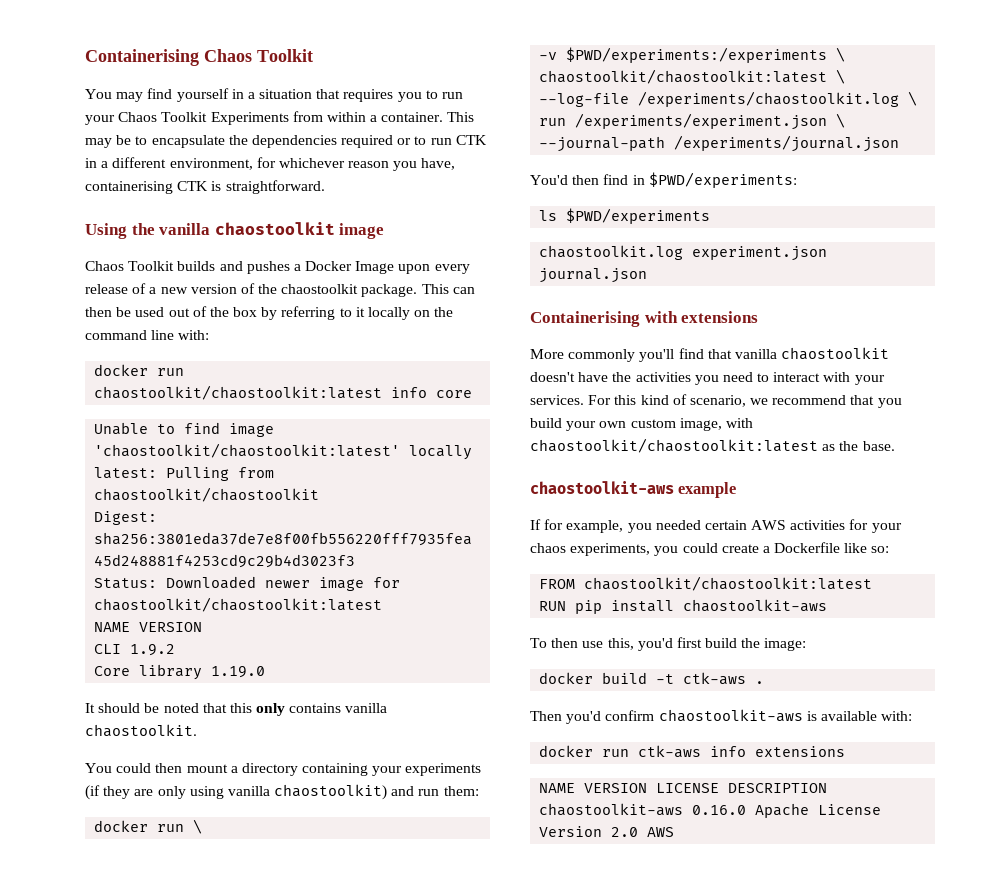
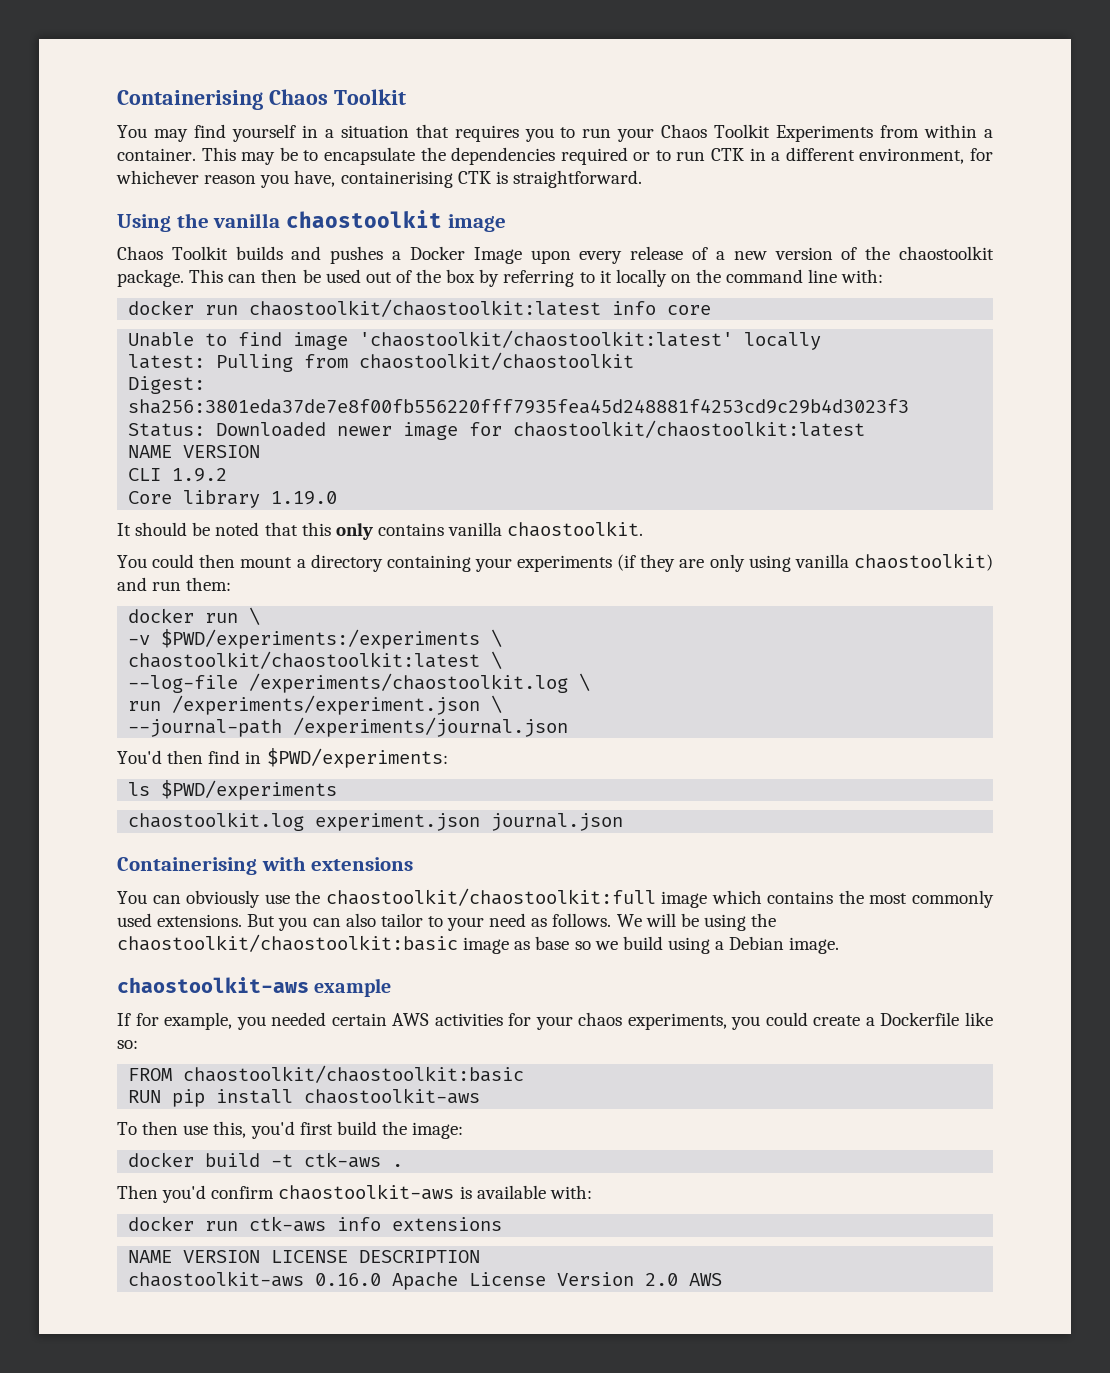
[530,347,890,362] [530,372,885,385] [530,394,902,408] [530,418,753,431] [530,438,895,453] More commonly you'll find that vanilla chaostoolkit doesn't have the activities you need to interact with your services. For this kind of scenario, we recommend that you build your own custom image, with chaostoolkit/chaostoolkit:latest as the base. -> [117,888,994,908] [117,913,777,931] [117,934,840,954] You can obviously use the chaostoolkit/chaostoolkit:full image which contains the most commonly used extensions. But you can also tailor to your need as follows. We will be using the chaostoolkit/chaostoolkit:basic image as base so we build using a Debian image.
[584,576,873,591] chaostoolkit/chaostoolkit:latest -> [183,1065,525,1083] chaostoolkit/chaostoolkit:basic

